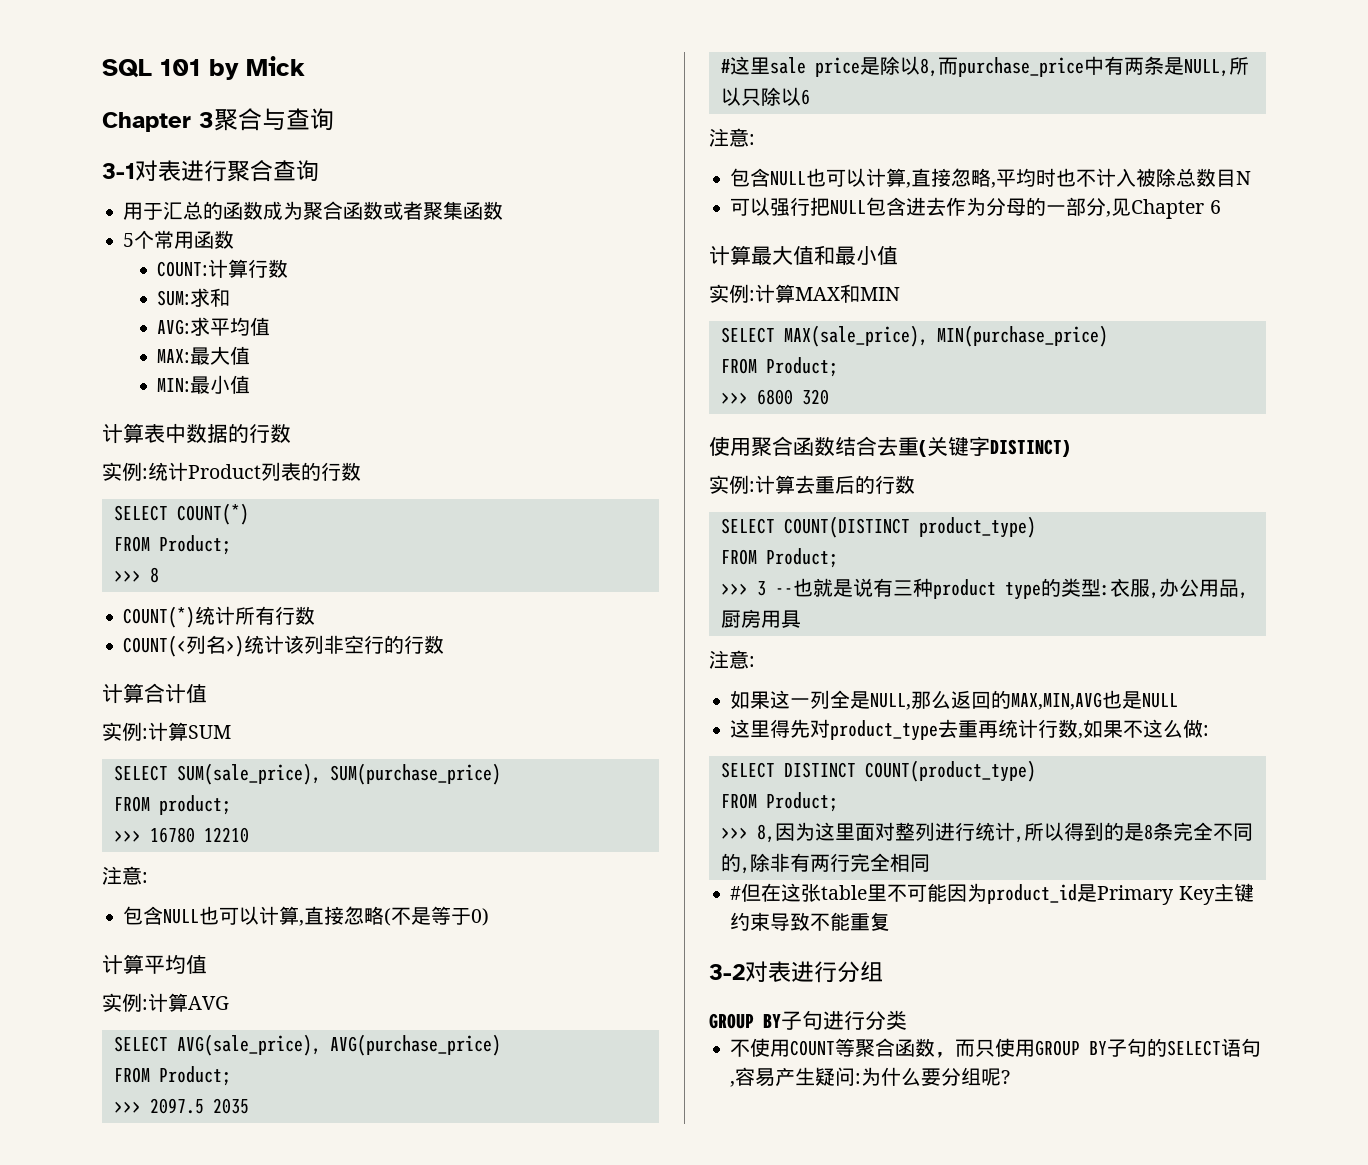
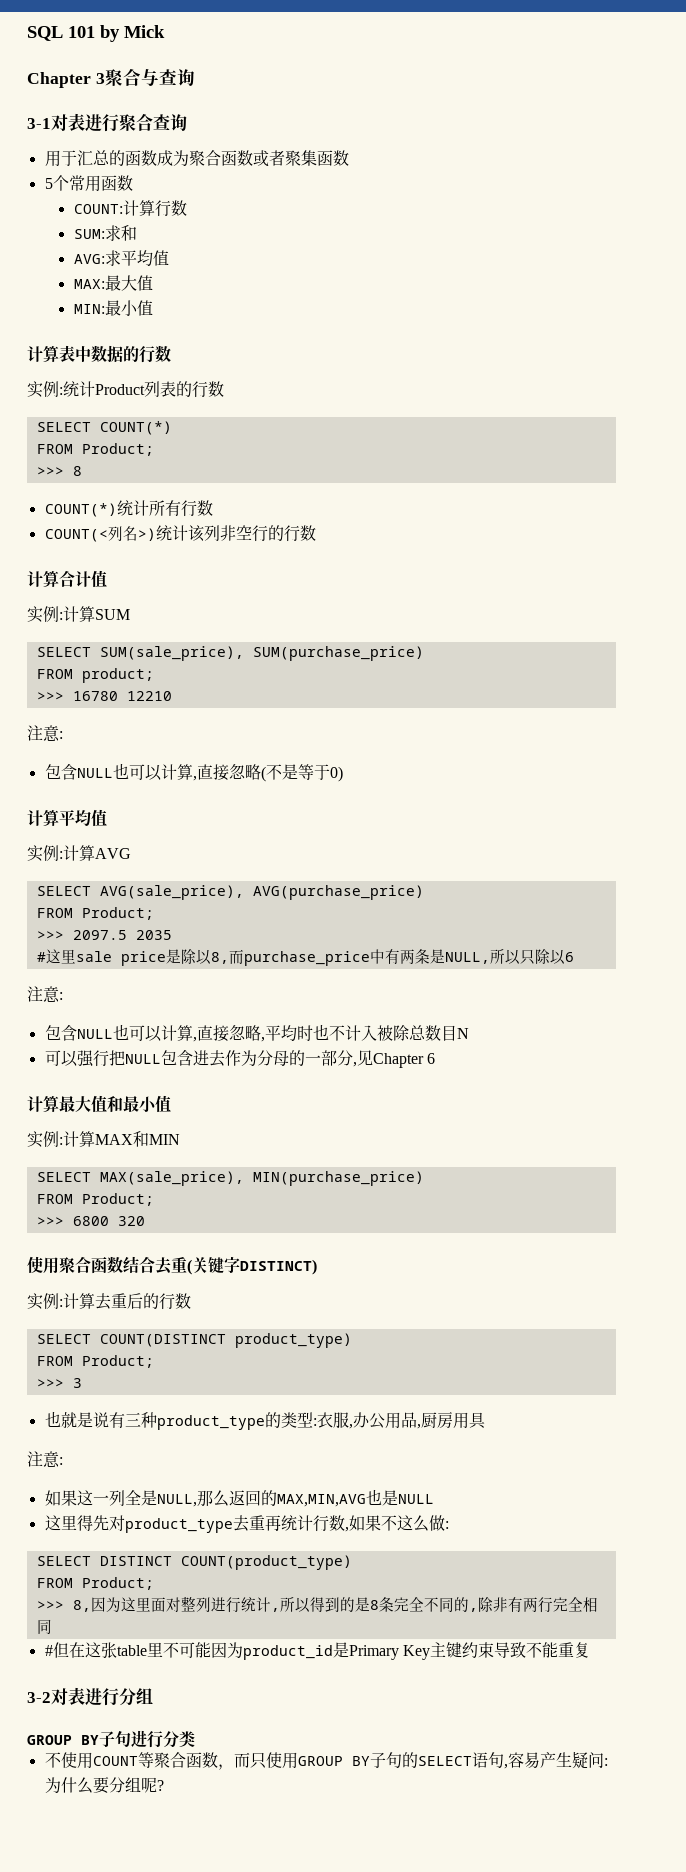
[774,588,793,595] -- -> (82, 1383) //
[932,579,1041,600] product type -> [156,1415,265,1430] product_type

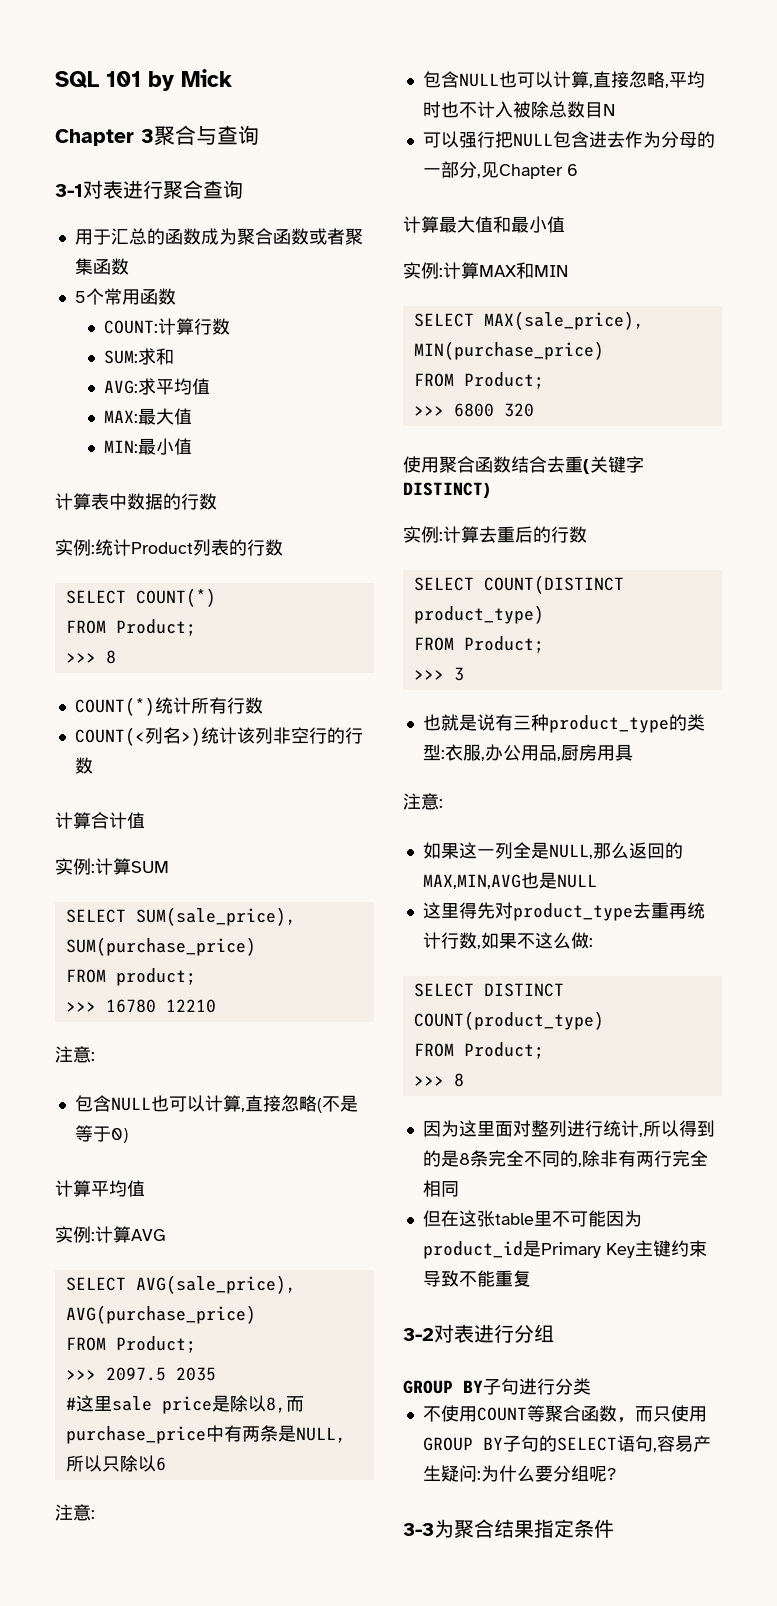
[72,1600,91,1612] 8, -> [453,1073,464,1087] 8 //
[44,1645,53,1656] # -> (459, 1189) none
(164, 1785) none -> [403,1519,614,1538] // 3-3为聚合结果指定条件

